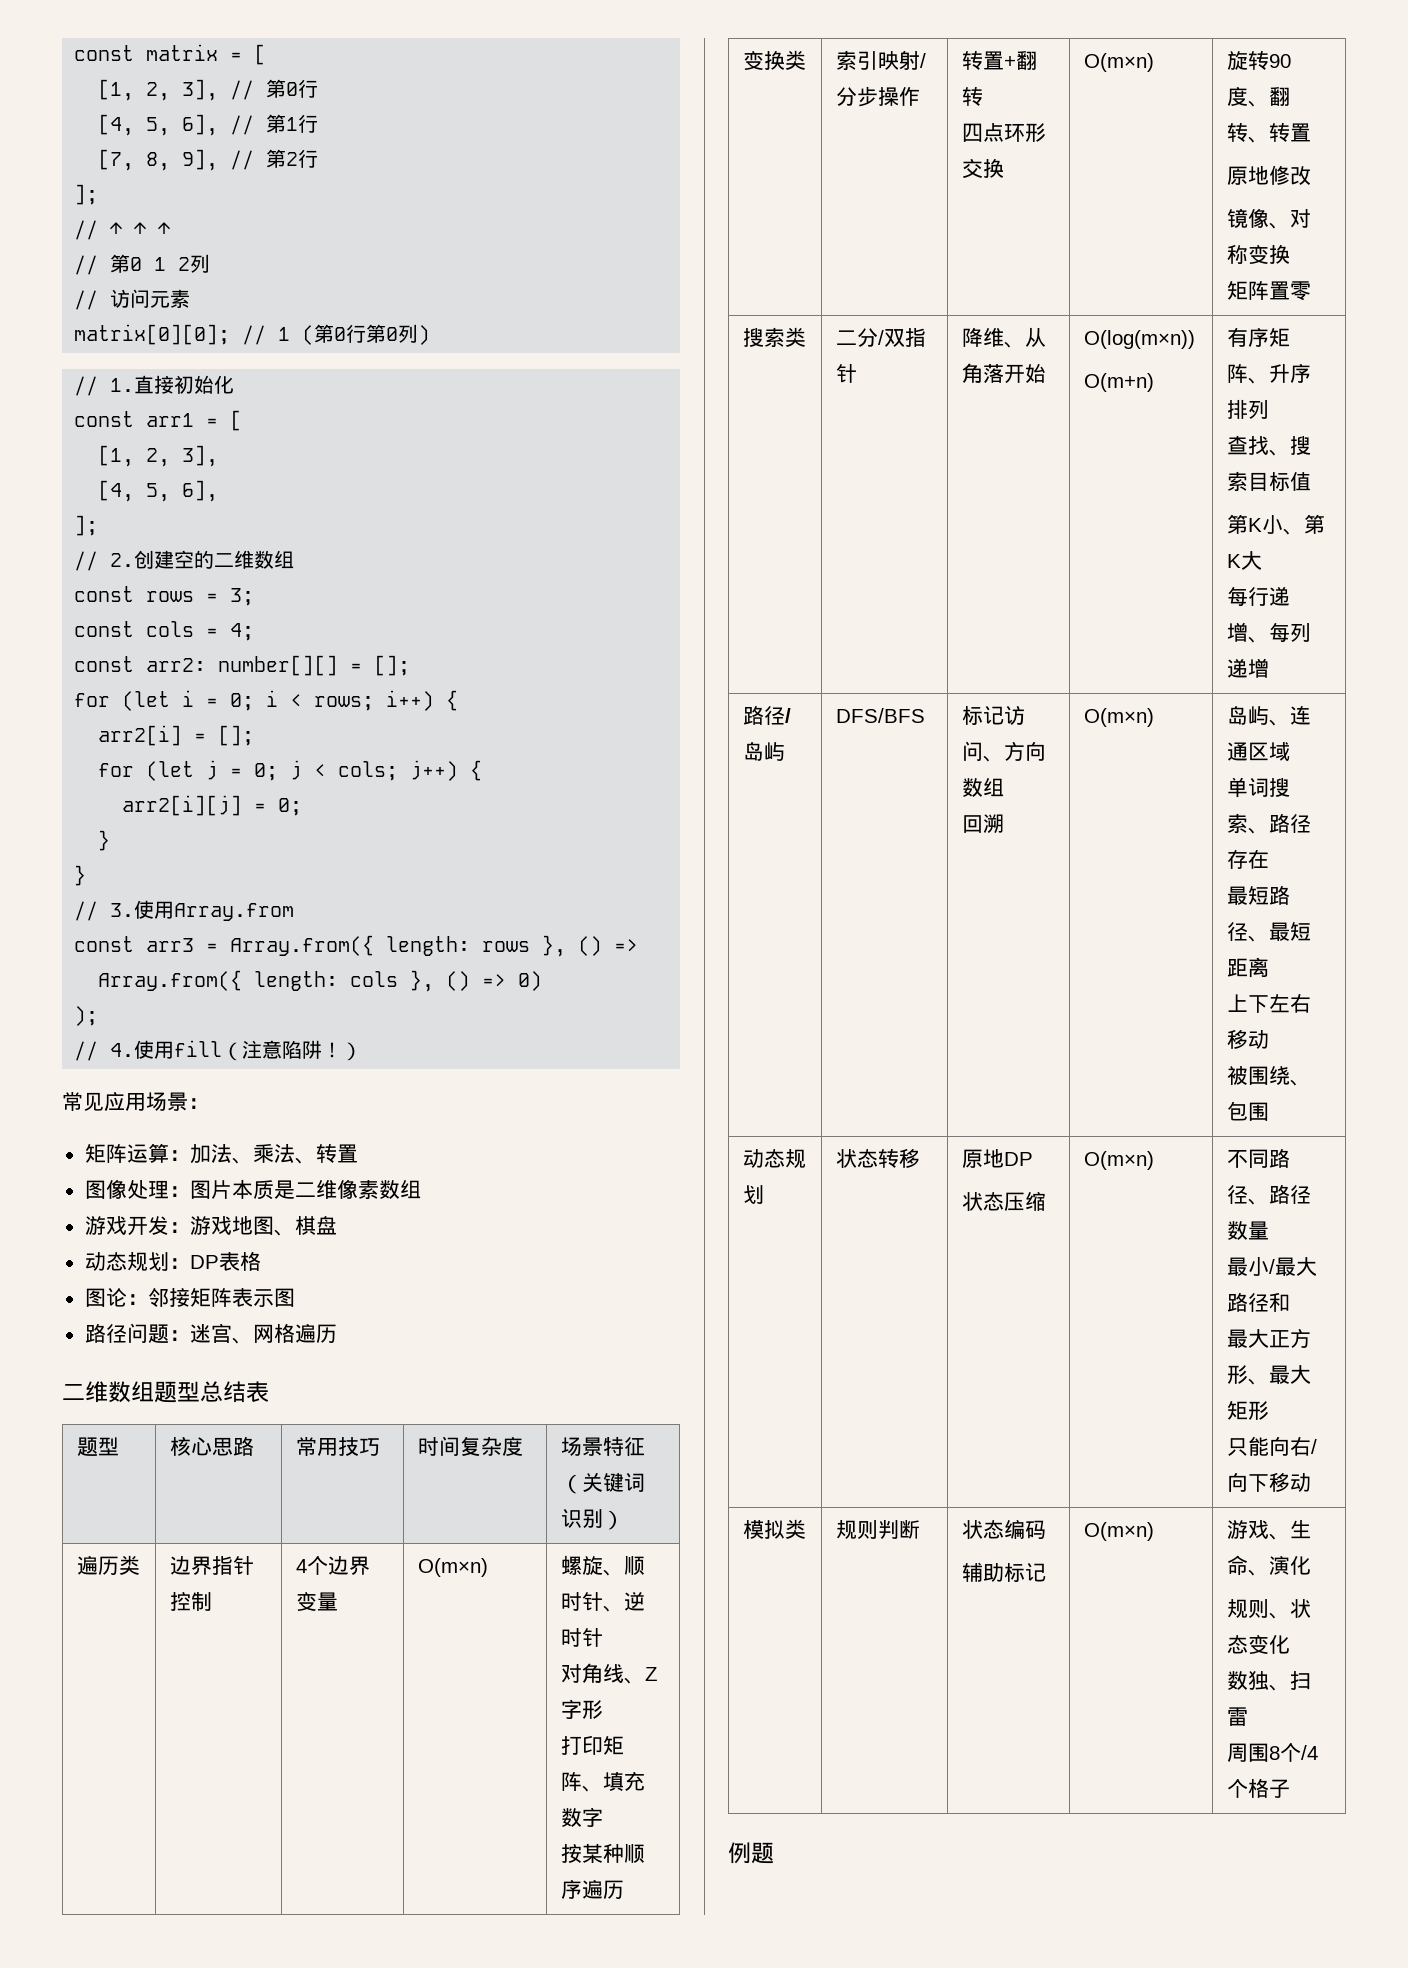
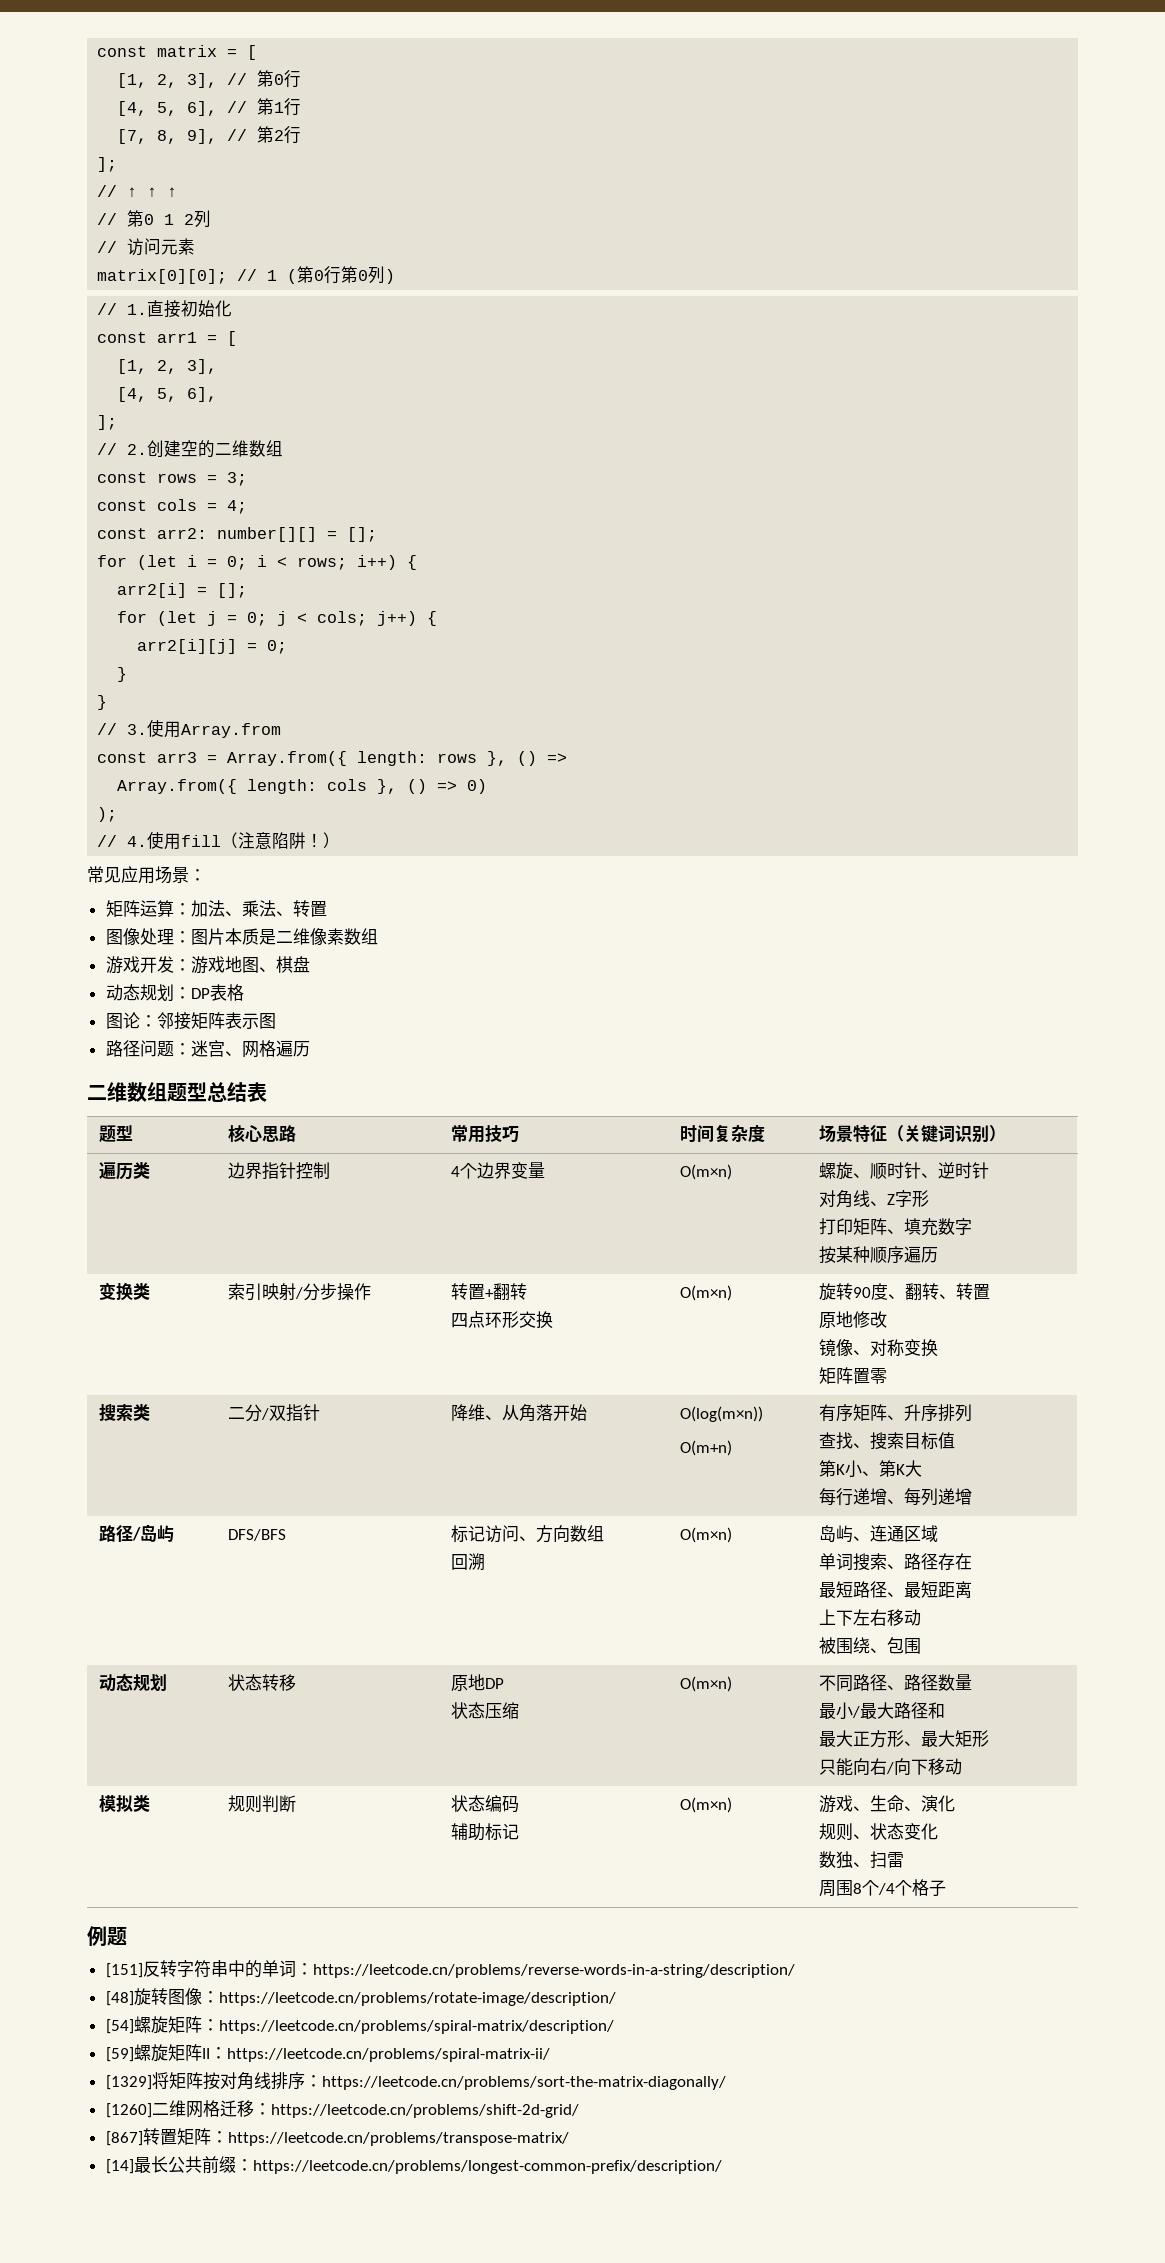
(774, 1853) none -> [105,1960,795,1978] [105,1988,616,2006] [105,2016,614,2034] [105,2044,550,2062] [105,2072,726,2090] [105,2100,579,2118] [105,2128,569,2146] [105,2156,722,2174] // [151]反转字符串中的单词：https://leetcode.cn/problems/reverse-words-in-a-string/description/ // [48]旋转图像：https://leetcode.cn/problems/rotate-image/description/ // [54]螺旋矩阵：https://leetcode.cn/problems/spiral-matrix/description/ // [59]螺旋矩阵II：https://leetcode.cn/problems/spiral-matrix-ii/ // [1329]将矩阵按对角线排序：https://leetcode.cn/problems/sort-the-matrix-diagonally/ // [1260]二维网格迁移：https://leetcode.cn/problems/shift-2d-grid/ // [867]转置矩阵：https://leetcode.cn/problems/transpose-matrix/ // [14]最长公共前缀：https://leetcode.cn/problems/longest-common-prefix/description/

